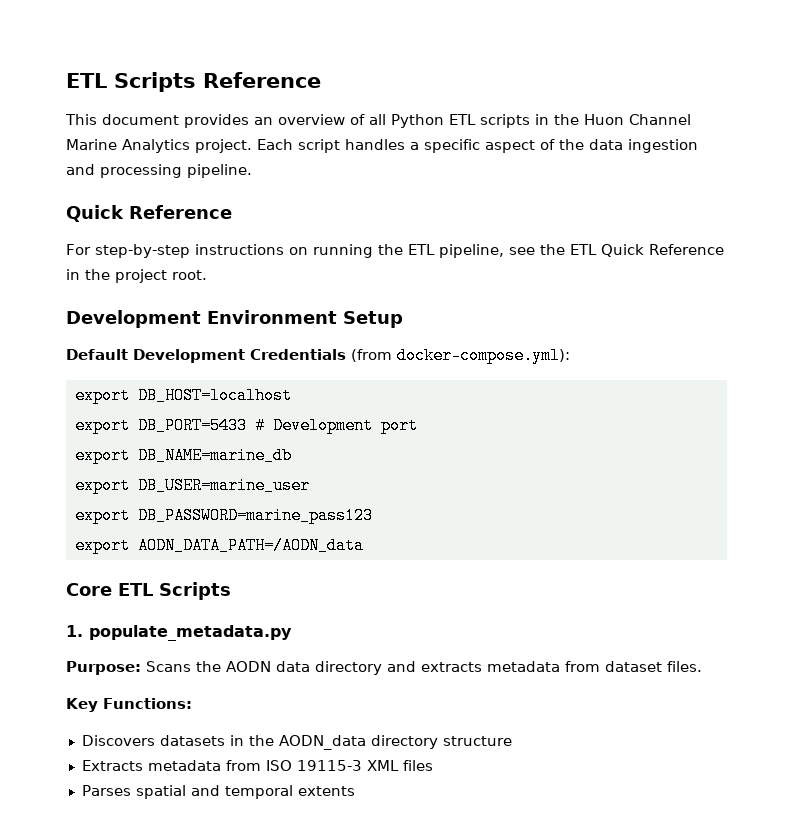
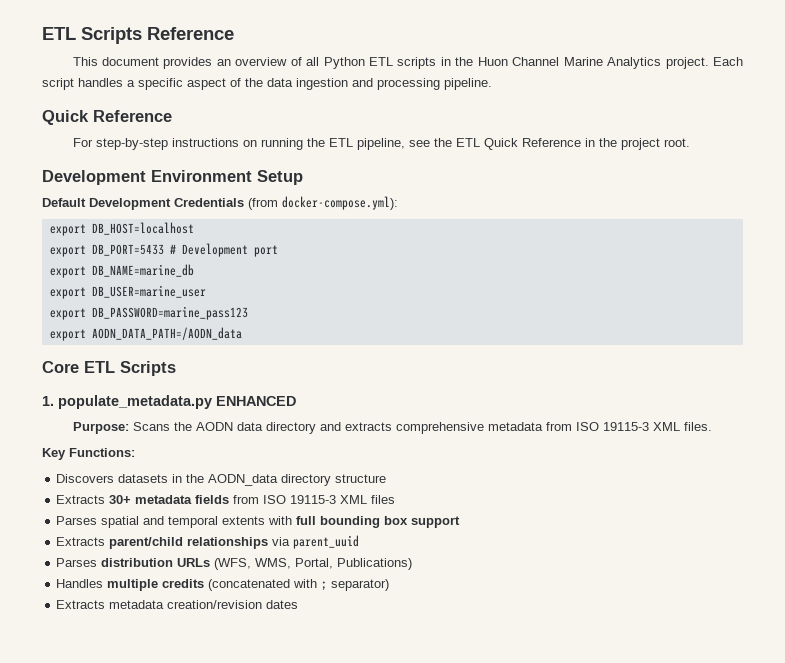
(292, 633) none -> [216,396,296,406] ENHANCED
[487,661,662,672] metadata from dataset -> [395,422,680,434] comprehensive metadata from ISO 19115-3 XML
[147,760,221,771] metadata -> [109,495,230,504] 30+ metadata fields
(355, 791) none -> [268,516,461,528] [56,535,360,549] [56,558,413,570] [56,579,390,591] [56,600,299,609] with full bounding box support // Extracts parent/child relationships via parent_uuid // Parses distribution URLs (WFS, WMS, Portal, Publications) // Handles multiple credits (concatenated with ; separator) // Extracts metadata creation/revision dates

